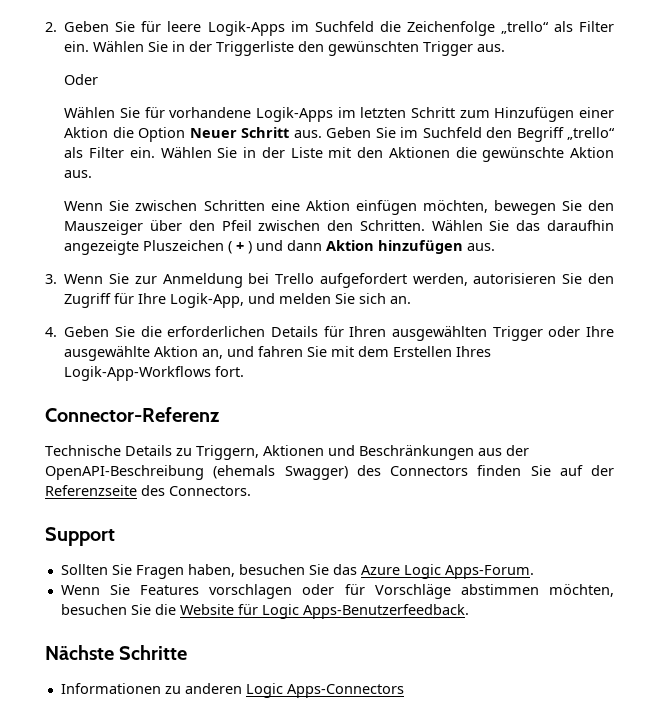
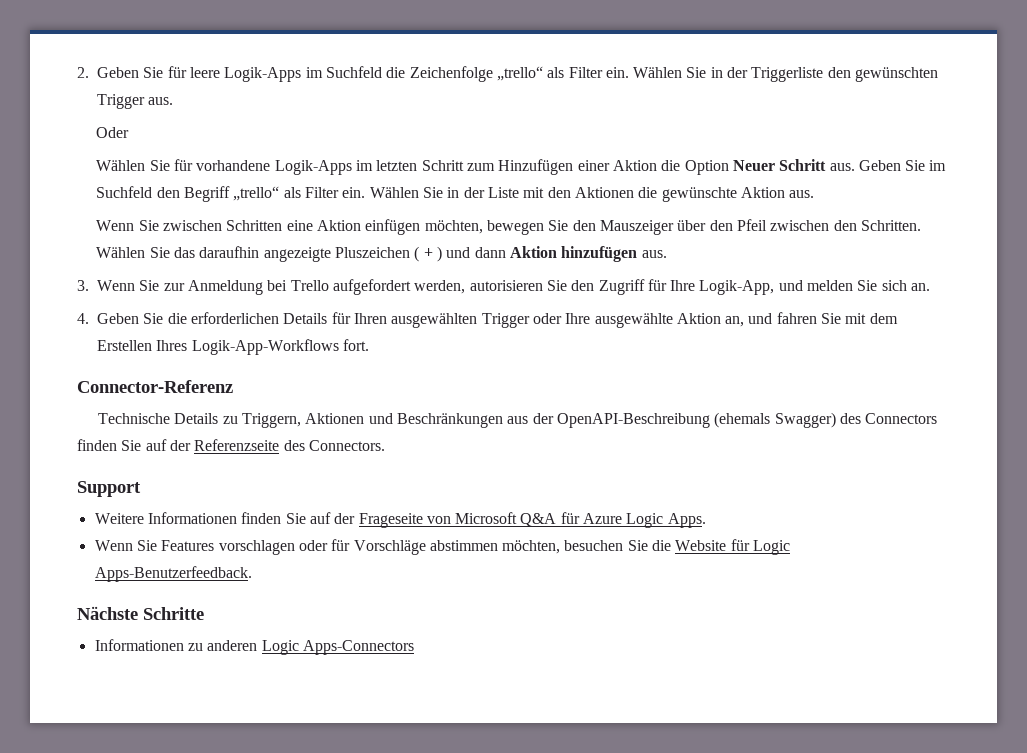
[60,564,357,579] Sollten Sie Fragen haben, besuchen Sie das -> [94,512,580,528] Weitere Informationen finden Sie auf der Frageseite von Microsoft Q&A für
[444,565,534,579] Apps-Forum. -> [667,513,706,528] Apps.

